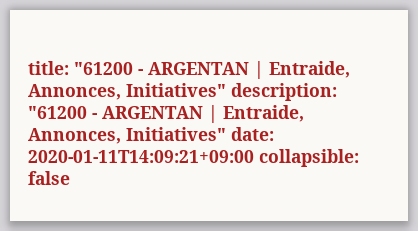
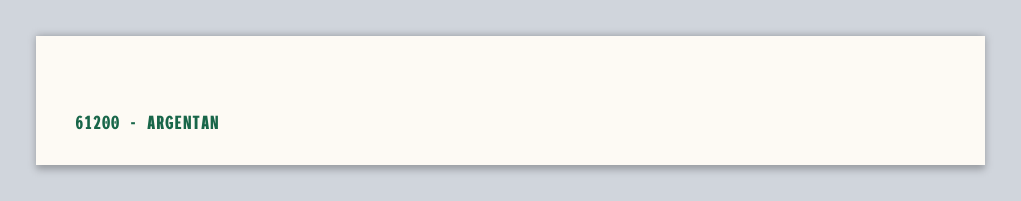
[28,61,350,79] [28,83,337,101] [28,105,304,123] [28,127,274,144] [28,149,359,167] [28,171,70,185] title: "61200 - ARGENTAN | Entraide, Annonces, Initiatives" description: "61200 - ARGENTAN | Entraide, Annonces, Initiatives" date: 2020-01-11T14:09:21+09:00 collapsible: false -> [75,115,219,130] 61200 - ARGENTAN

